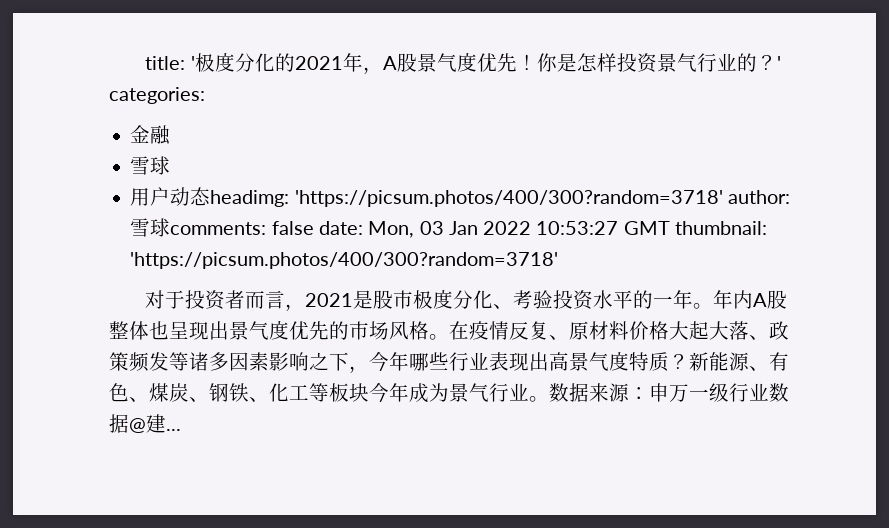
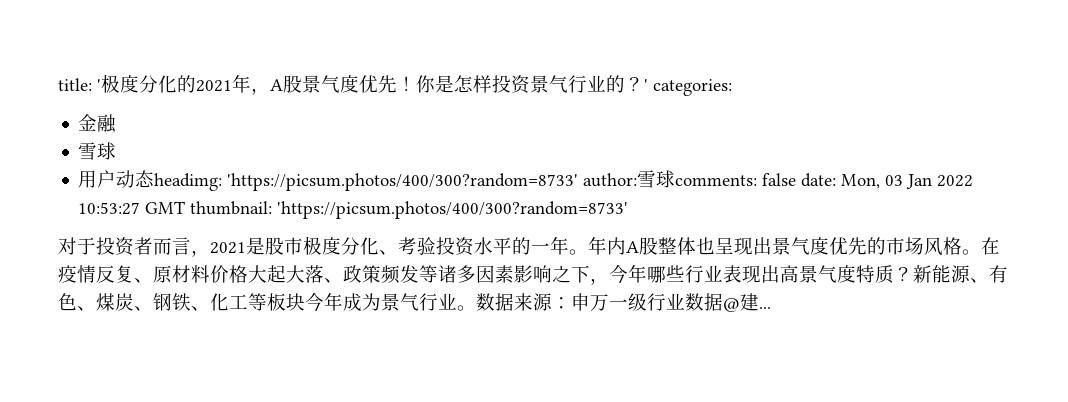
[294,190,723,207] 'https://picsum.photos/400/300?random=3718' -> [227,173,579,191] 'https://picsum.photos/400/300?random=8733'
[130,252,559,269] 'https://picsum.photos/400/300?random=3718' -> [277,201,629,219] 'https://picsum.photos/400/300?random=8733'

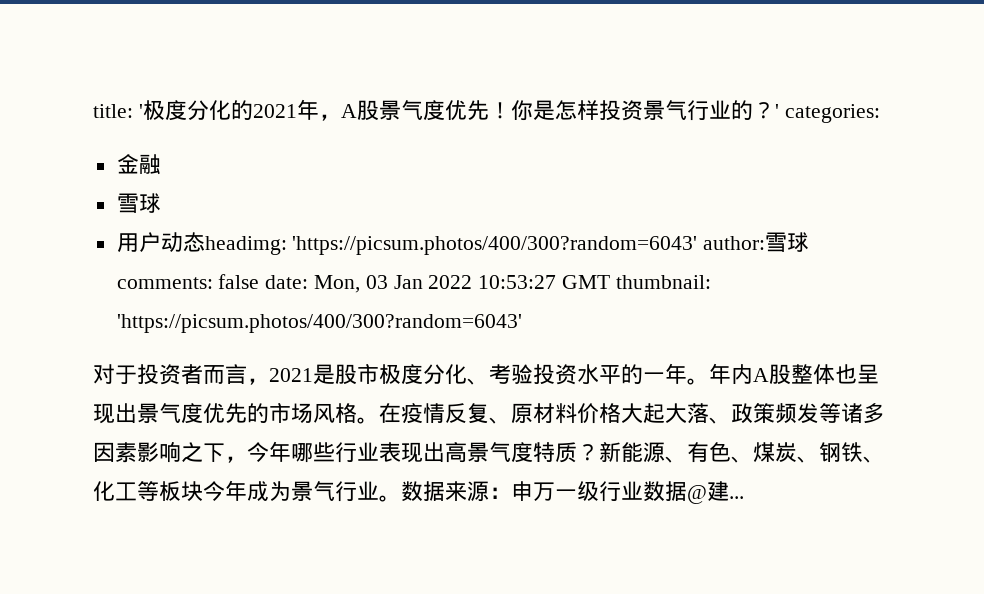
[227,173,579,191] 'https://picsum.photos/400/300?random=8733' -> [292,236,698,255] 'https://picsum.photos/400/300?random=6043'
[277,201,629,219] 'https://picsum.photos/400/300?random=8733' -> [116,314,522,333] 'https://picsum.photos/400/300?random=6043'

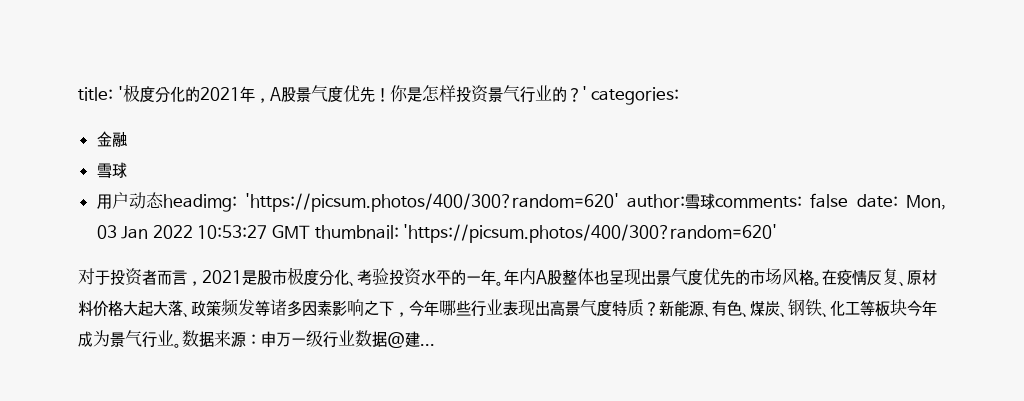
[292,236,698,255] 'https://picsum.photos/400/300?random=6043' -> [244,193,619,212] 'https://picsum.photos/400/300?random=620'
[116,314,522,333] 'https://picsum.photos/400/300?random=6043' -> [403,224,778,243] 'https://picsum.photos/400/300?random=620'

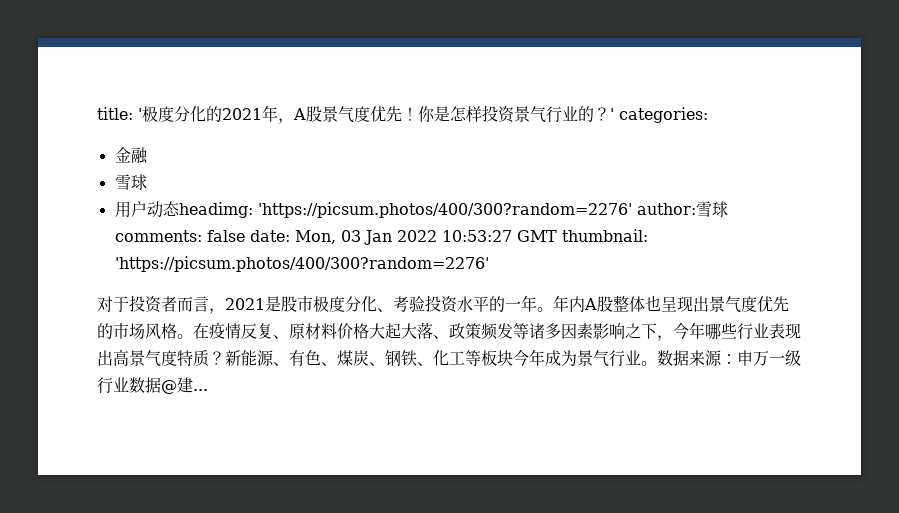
[244,193,619,212] 'https://picsum.photos/400/300?random=620' -> [257,202,632,218] 'https://picsum.photos/400/300?random=2276'
[403,224,778,243] 'https://picsum.photos/400/300?random=620' -> [114,256,489,272] 'https://picsum.photos/400/300?random=2276'

